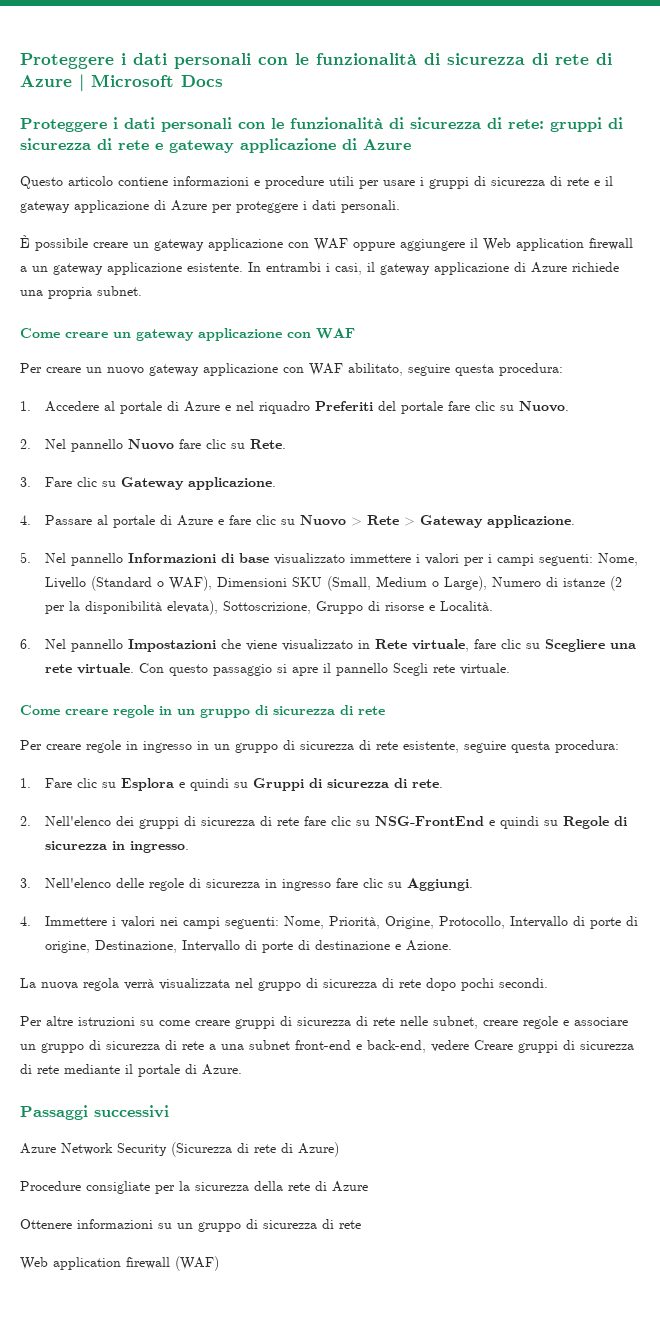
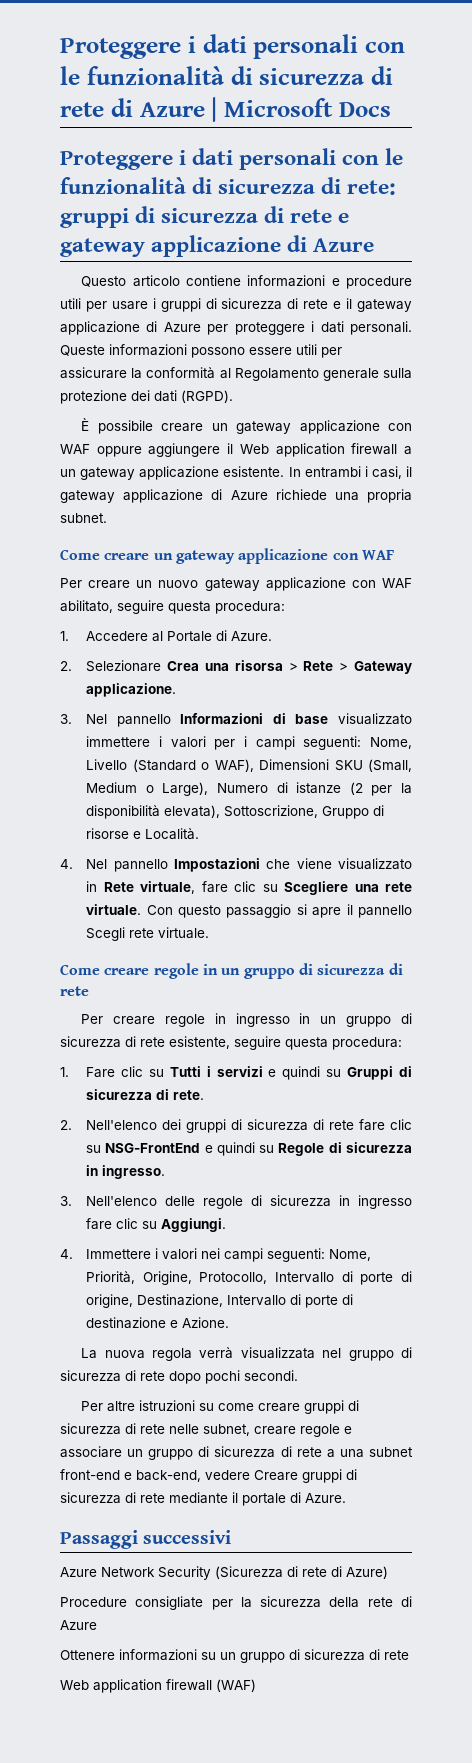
(400, 206) none -> [60,344,342,358] [60,367,412,381] [60,390,233,404] Queste informazioni possono essere utili per assicurare la conformità al Regolamento generale sulla protezione dei dati (RGPD).
[119,401,569,414] [20,439,286,452] [20,477,276,490] [20,515,346,528] portale di Azure e nel riquadro Preferiti del portale fare clic su Nuovo. // 2. Nel pannello Nuovo fare clic su Rete. // 3. Fare clic su Gateway applicazione. // 4. Passare al portale di Azure e fare clic su Nuovo -> [167,630,273,642] [60,660,283,672] Portale di Azure. // 2. Selezionare Crea una risorsa
[20,552,31,563] 5. -> [60,714,72,724] 3.
[20,639,31,649] 6. -> [60,859,73,869] 4.
[120,778,174,791] Esplora -> [169,1066,263,1077] Tutti i servizi

